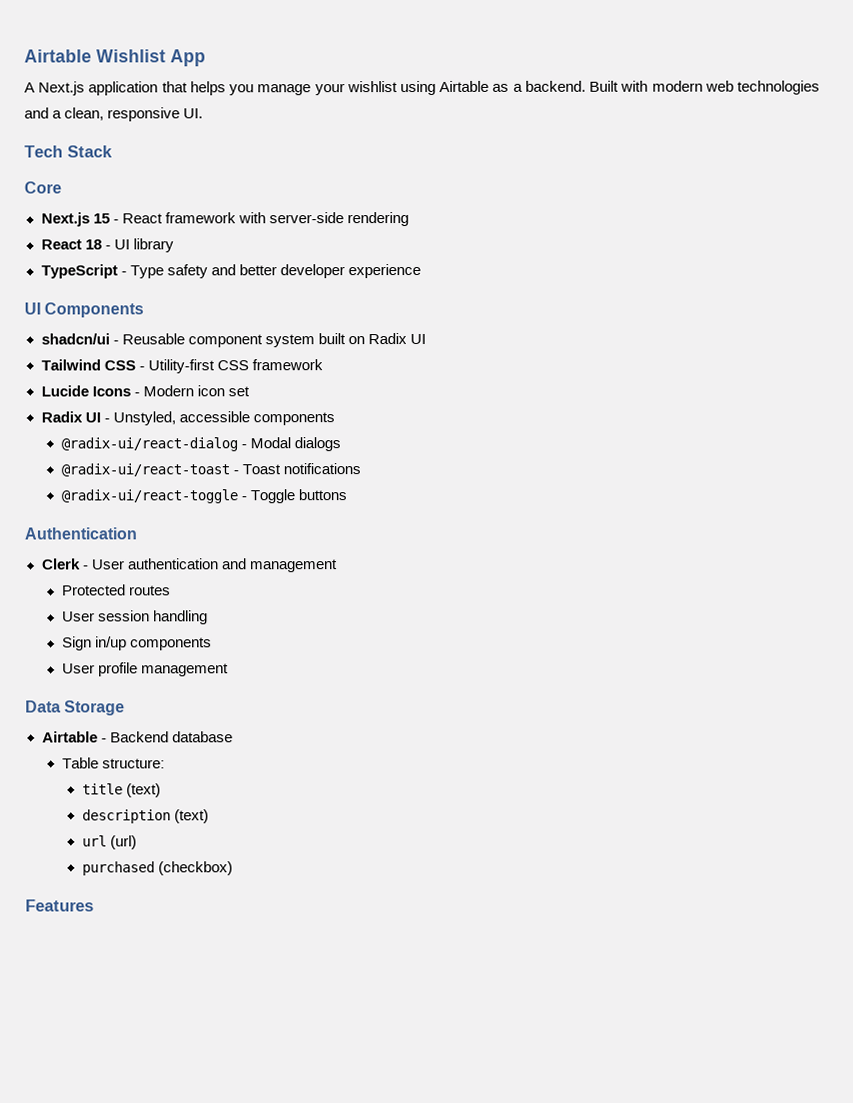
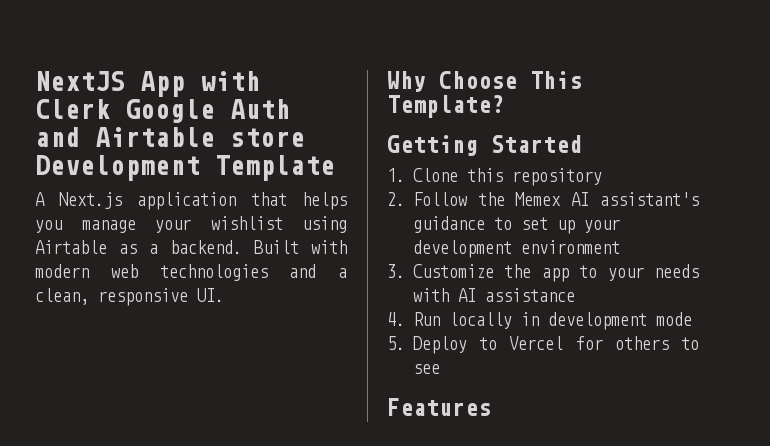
[24,49,206,67] Airtable Wishlist App -> [35,71,260,97] [35,99,290,123] [35,127,305,147] [35,155,335,181] NextJS App with Clerk Google Auth and Airtable store Development Template
[24,145,113,158] [24,181,62,194] [40,212,409,227] [40,238,174,253] [40,264,421,279] [24,302,145,318] [40,333,426,348] [40,359,323,374] [40,385,250,397] [40,411,335,426] [60,437,341,452] [60,463,361,477] [60,489,347,504] [24,527,137,540] [41,558,338,573] [61,584,171,596] [61,610,208,625] [61,636,212,651] [61,662,229,677] [25,700,126,716] [41,731,233,743] [61,757,165,769] [81,783,161,798] [81,809,209,824] [81,835,137,850] [81,861,233,876] Tech Stack // Core // Next.js 15 - React framework with server-side rendering // React 18 - UI library // TypeScript - Type safety and better developer experience // UI Components // shadcn/ui - Reusable component system built on Radix UI // Tailwind CSS - Utility-first CSS framework // Lucide Icons - Modern icon set // Radix UI - Unstyled, accessible components // @radix-ui/react-dialog - Modal dialogs // @radix-ui/react-toast - Toast notifications // @radix-ui/react-toggle - Toggle buttons // Authentication // Clerk - User authentication and management // Protected routes // User session handling // Sign in/up components // User profile management // Data Storage // Airtable - Backend database // Table structure: // title (text) // description (text) // url (url) // purchased (checkbox) -> [387,71,582,92] [387,95,504,118] [387,135,582,156] [387,168,602,186] [387,192,699,206] [412,216,620,234] [412,240,620,258] [387,264,699,282] [412,288,575,302] [387,312,692,330] [387,336,699,354] [412,364,440,374] Why Choose This Template? // Getting Started // 1. Clone this repository // 2. Follow the Memex AI assistant's guidance to set up your development environment // 3. Customize the app to your needs with AI assistance // 4. Run locally in development mode // 5. Deploy to Vercel for others to see

